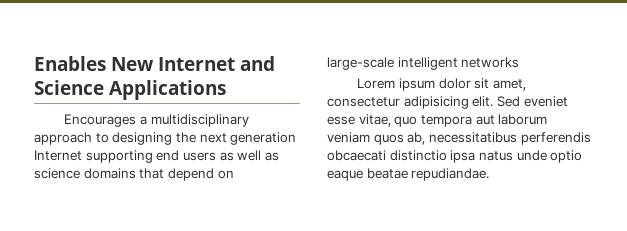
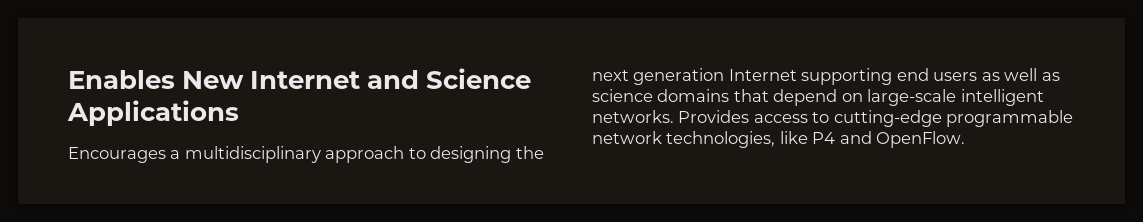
[461,57,520,68] [357,78,526,91] [327,96,568,109] [327,114,548,127] [327,132,591,145] [327,150,583,163] [327,168,490,181] networks // Lorem ipsum dolor sit amet, consectetur adipisicing elit. Sed eveniet esse vitae, quo tempora aut laborum veniam quos ab, necessitatibus perferendis obcaecati distinctio ipsa natus unde optio eaque beatae repudiandae. -> [592,110,1074,127] [592,131,966,148] networks. Provides access to cutting-edge programmable network technologies, like P4 and OpenFlow.

